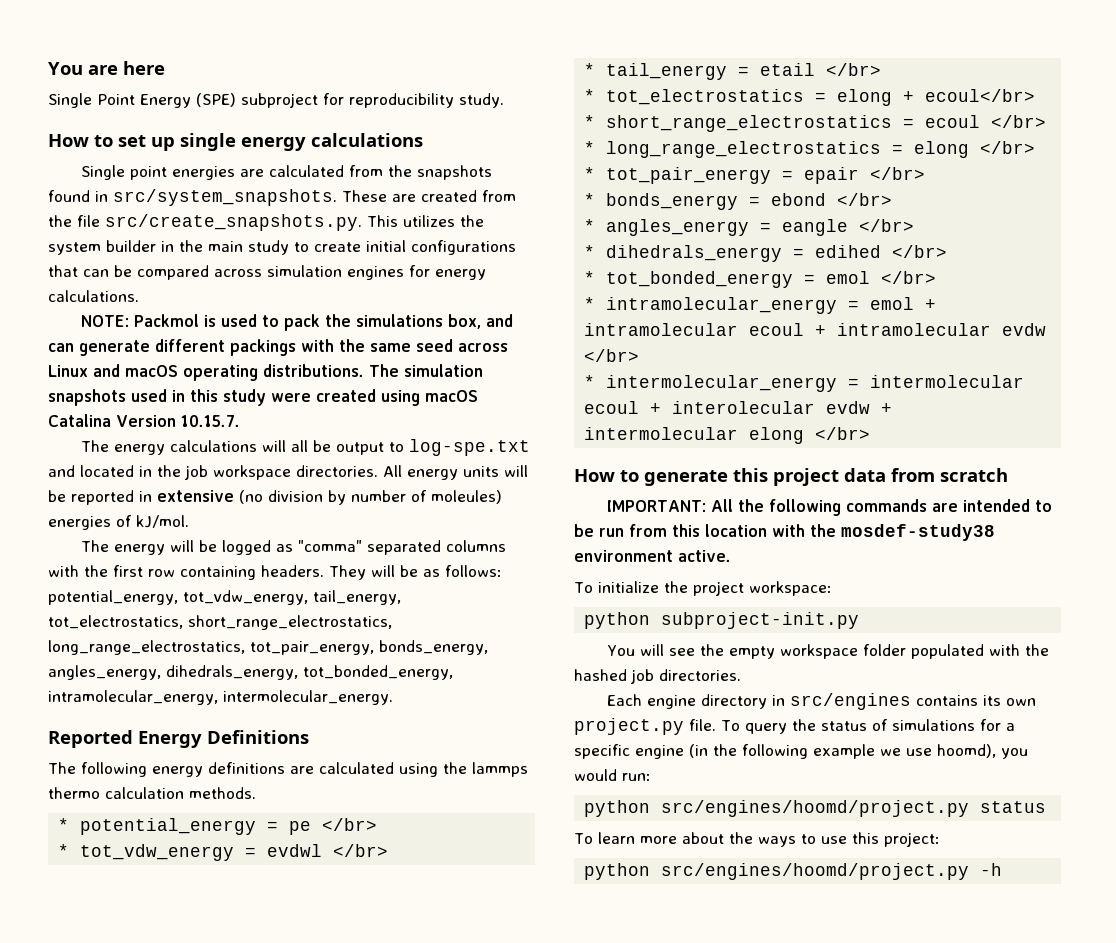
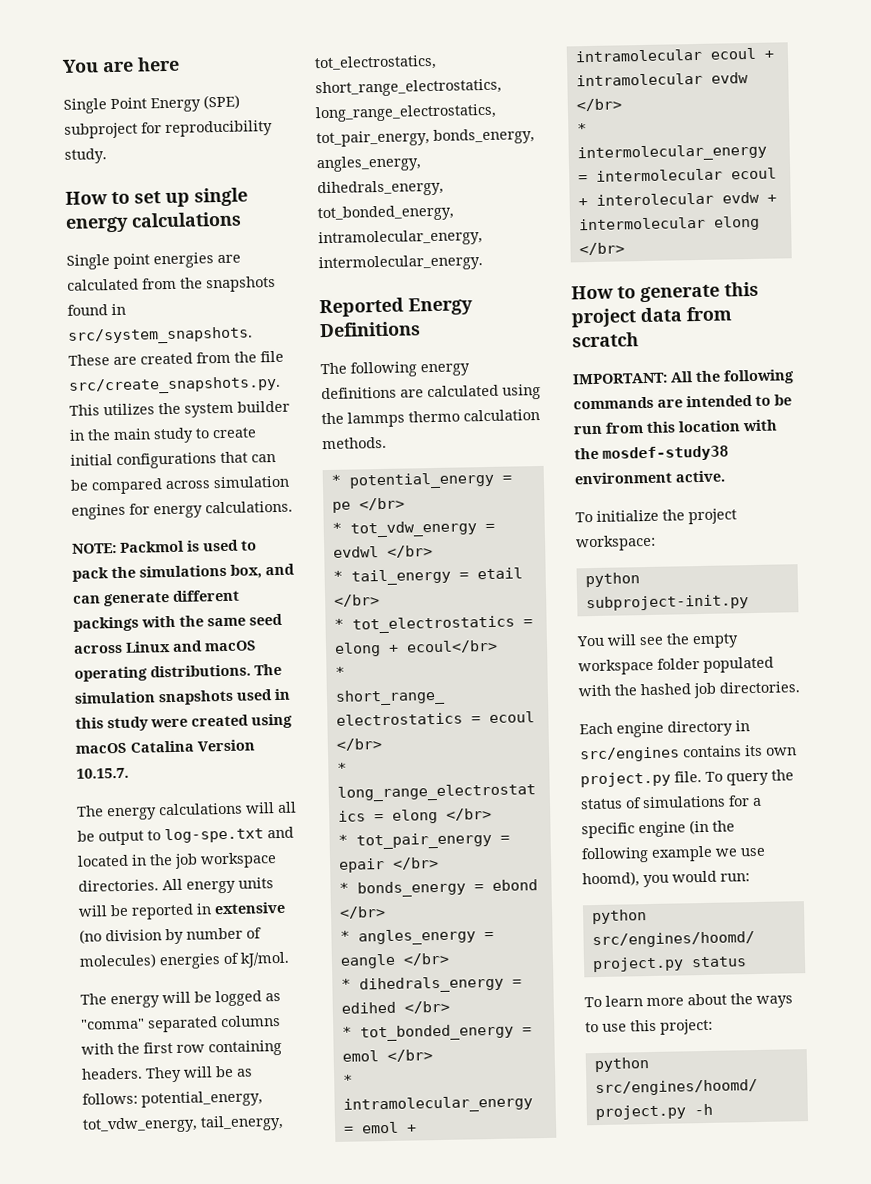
[431,490,502,504] moleules) -> [79,953,157,969] molecules)

